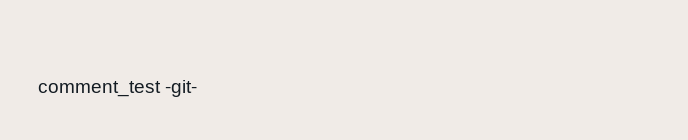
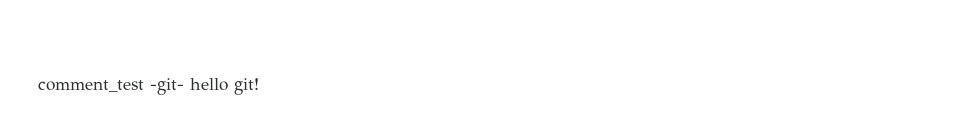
(198, 88) none -> [190,78,259,95] hello git!

